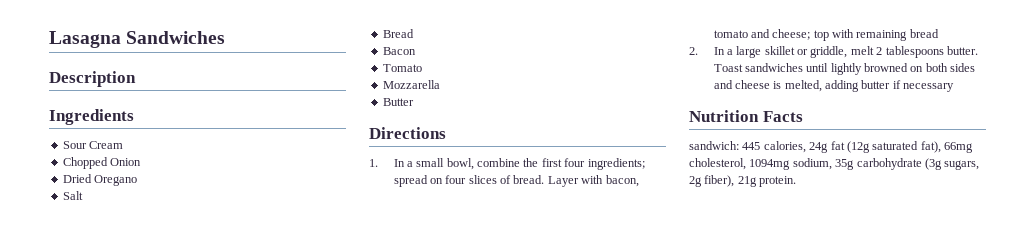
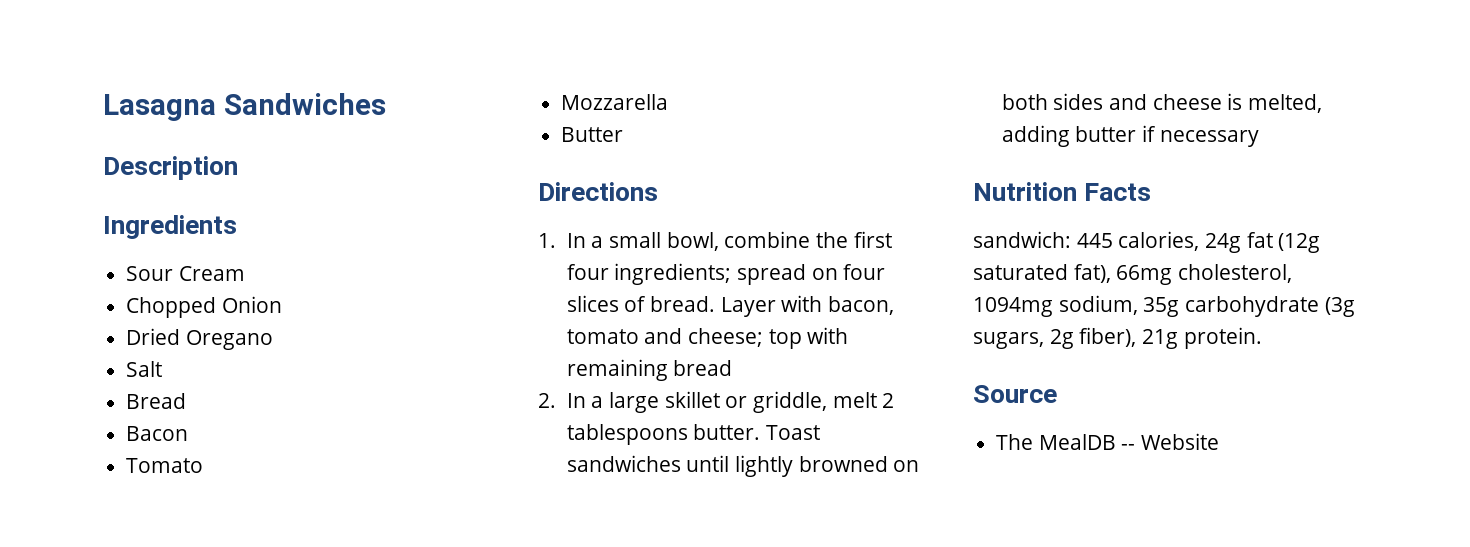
(797, 181) none -> [973,385,1057,403] [996,433,1220,450] // Source // The MealDB -- Website

